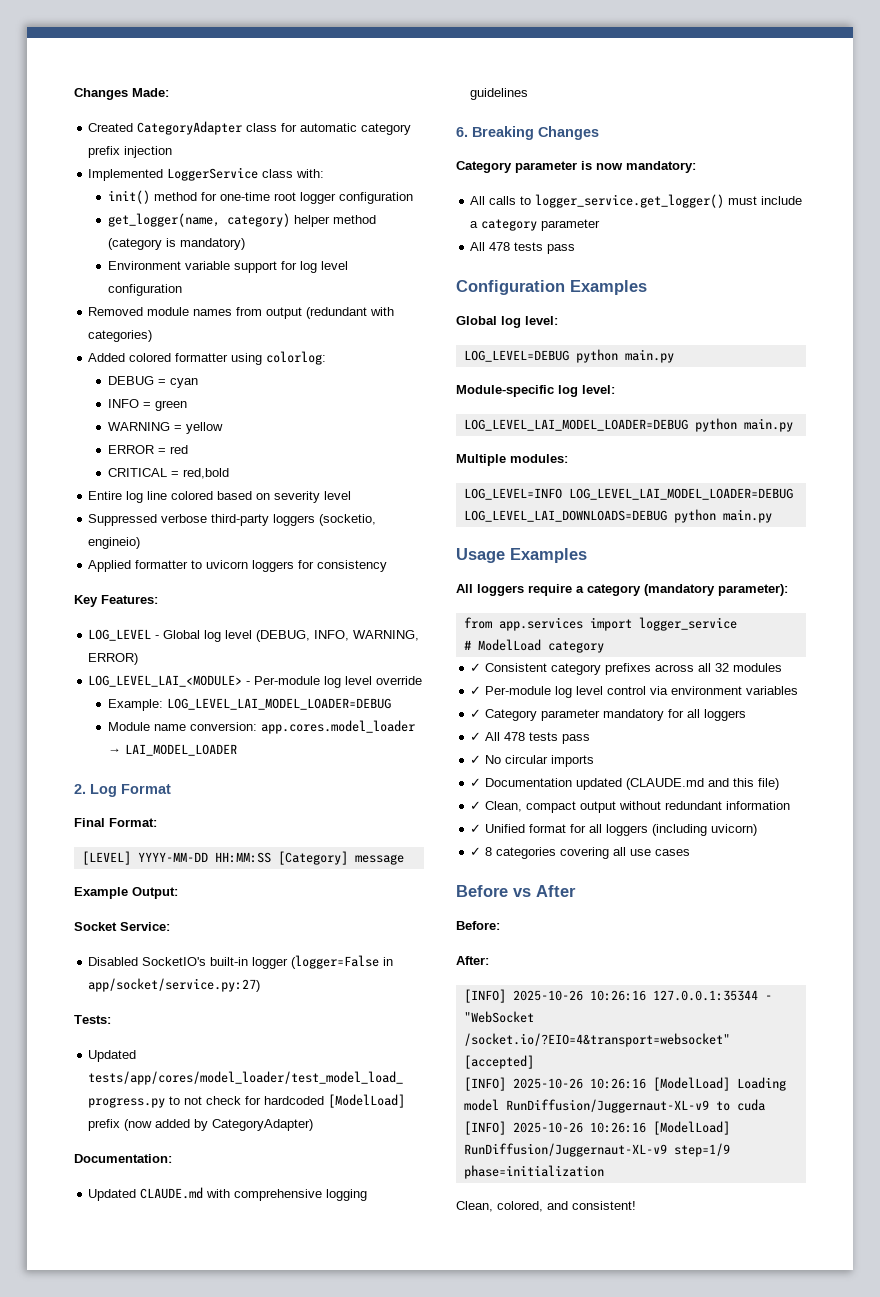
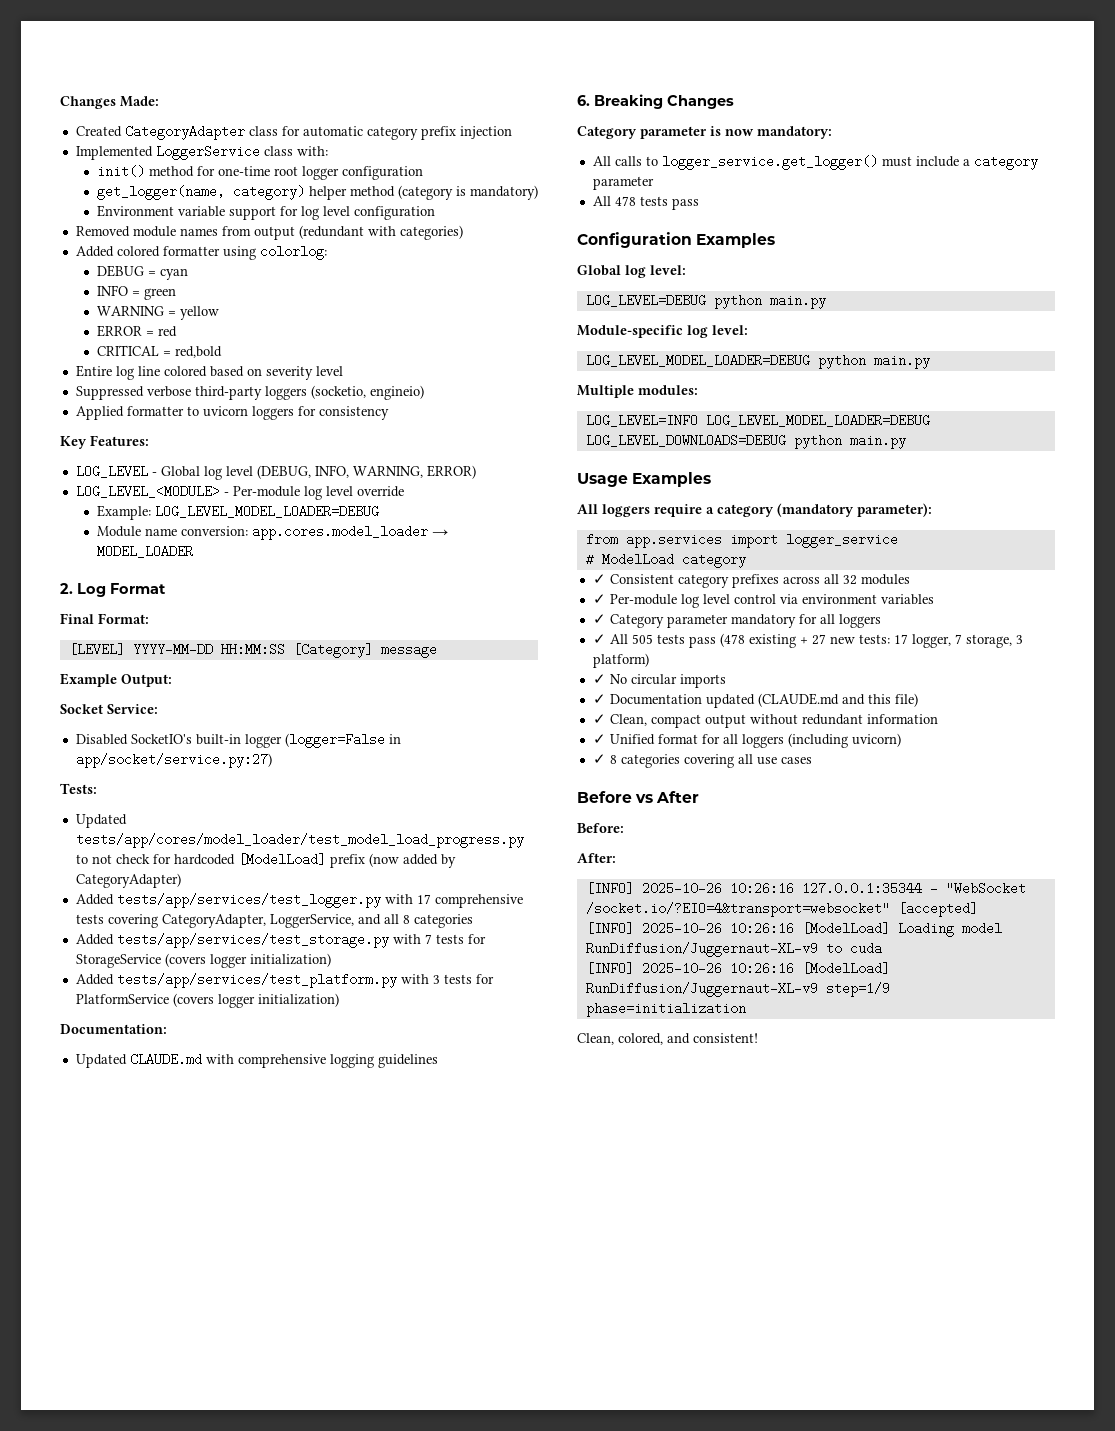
[88,675,243,687] LOG_LEVEL_LAI_<MODULE> -> [75,485,220,498] LOG_LEVEL_<MODULE>
[167,698,392,710] LOG_LEVEL_LAI_MODEL_LOADER=DEBUG -> [154,505,379,518] LOG_LEVEL_MODEL_LOADER=DEBUG
[125,744,238,756] LAI_MODEL_LOADER -> [96,545,193,558] MODEL_LOADER
(314, 1125) none -> [75,893,523,908] [75,914,473,928] [75,933,486,948] [75,953,331,968] [75,973,494,988] [75,993,339,1008] // Added tests/app/services/test_logger.py with 17 comprehensive tests covering CategoryAdapter, LoggerService, and all 8 categories // Added tests/app/services/test_storage.py with 7 tests for StorageService (covers logger initialization) // Added tests/app/services/test_platform.py with 3 tests for PlatformService (covers logger initialization)
[463,419,688,431] LOG_LEVEL_LAI_MODEL_LOADER=DEBUG -> [585,354,810,367] LOG_LEVEL_MODEL_LOADER=DEBUG
[568,488,793,500] [463,510,667,522] LOG_LEVEL_LAI_MODEL_LOADER=DEBUG LOG_LEVEL_LAI_DOWNLOADS=DEBUG -> [705,414,930,427] [585,434,786,447] LOG_LEVEL_MODEL_LOADER=DEBUG LOG_LEVEL_DOWNLOADS=DEBUG
[504,732,591,744] 478 tests pass -> [631,633,1023,648] [592,653,649,668] 505 tests pass (478 existing + 27 new tests: 17 logger, 7 storage, 3 platform)

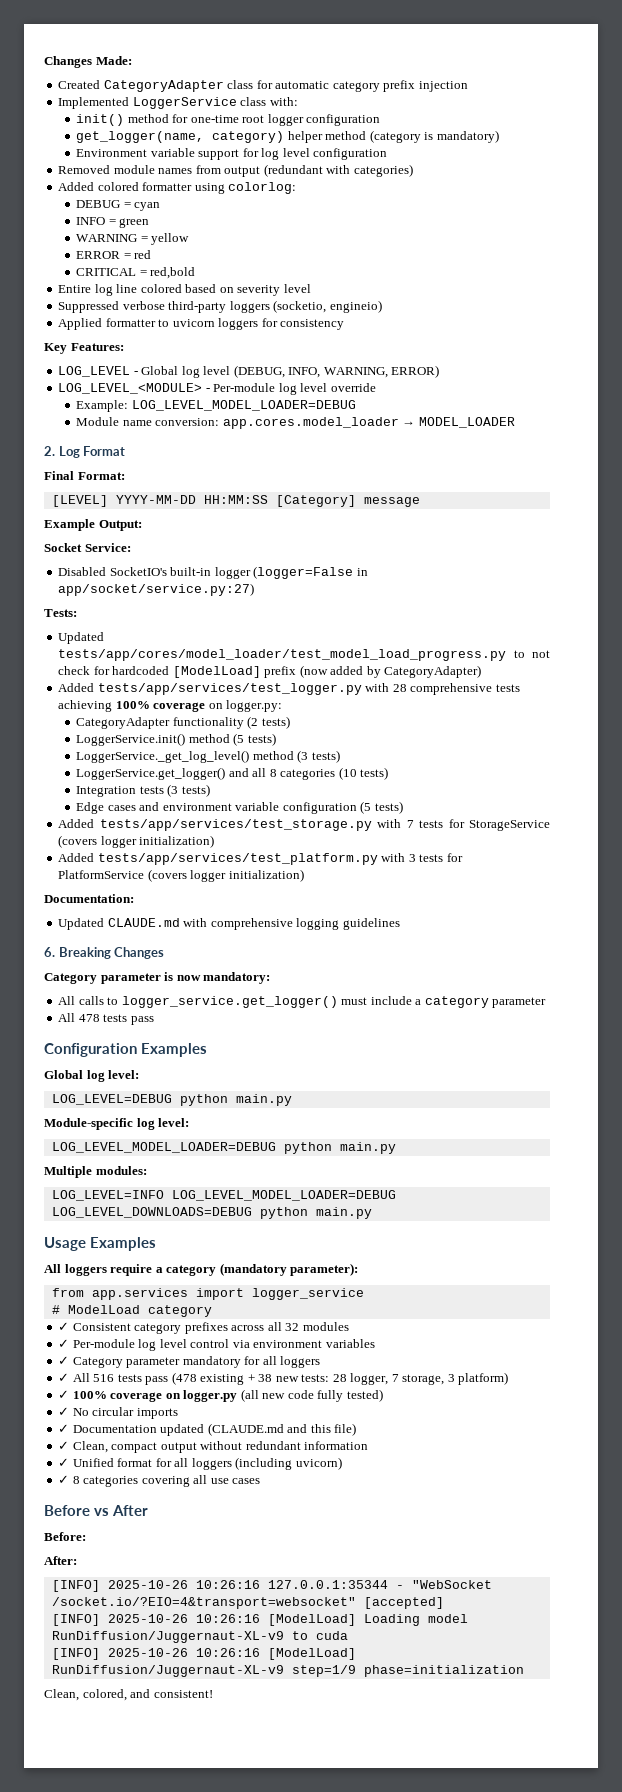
[416,894,431,904] 17 -> [392,684,407,692] 28
[107,914,473,928] covering CategoryAdapter, LoggerService, and all 8 categories -> [58,700,283,712] [76,716,290,729] [76,733,276,746] [76,750,340,763] [76,767,389,780] [76,784,210,797] [76,801,403,814] achieving 100% coverage on logger.py: // CategoryAdapter functionality (2 tests) // LoggerService.init() method (5 tests) // LoggerService._get_log_level() method (3 tests) // LoggerService.get_logger() and all 8 categories (10 tests) // Integration tests (3 tests) // Edge cases and environment variable configuration (5 tests)
[631,634,653,644] 505 -> [93,1374,115,1382] 516
[811,634,826,645] 27 -> [258,1374,273,1382] 38
[893,634,908,644] 17 -> [332,1374,347,1382] 28
(649, 660) none -> [58,1389,383,1402] // ✓ 100% coverage on logger.py (all new code fully tested)

